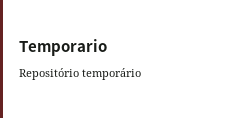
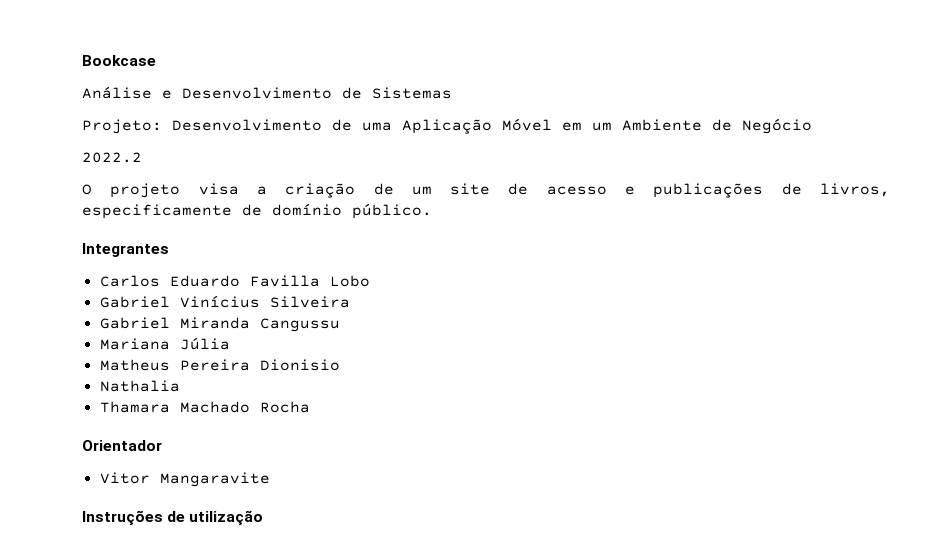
[19,39,107,56] [19,68,141,80] Temporario // Repositório temporário -> [82,55,156,66] [82,86,452,99] [82,118,812,134] [82,152,142,163] [82,183,890,198] [82,203,432,219] [82,243,169,257] [99,275,370,287] [99,295,350,308] [99,317,340,332] [99,337,230,350] [99,359,340,371] [99,380,180,392] [99,401,310,413] [82,440,162,451] [99,472,270,487] [82,510,264,525] Bookcase // Análise e Desenvolvimento de Sistemas // Projeto: Desenvolvimento de uma Aplicação Móvel em um Ambiente de Negócio // 2022.2 // O projeto visa a criação de um site de acesso e publicações de livros, especificamente de domínio público. // Integrantes // Carlos Eduardo Favilla Lobo // Gabriel Vinícius Silveira // Gabriel Miranda Cangussu // Mariana Júlia // Matheus Pereira Dionisio // Nathalia // Thamara Machado Rocha // Orientador // Vitor Mangaravite // Instruções de utilização

